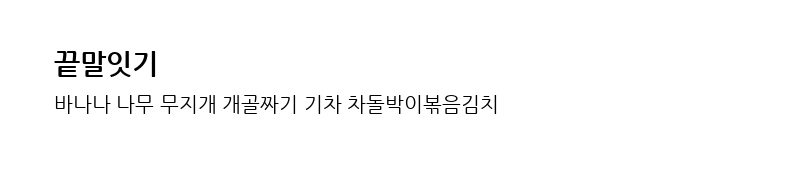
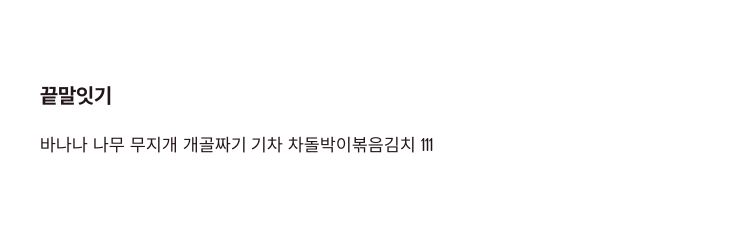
(499, 104) none -> [421,138,434,151] 111

